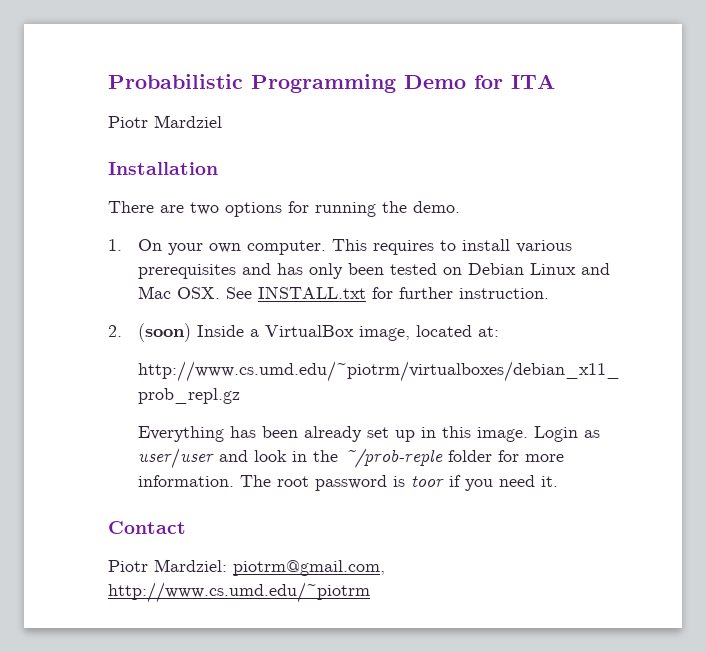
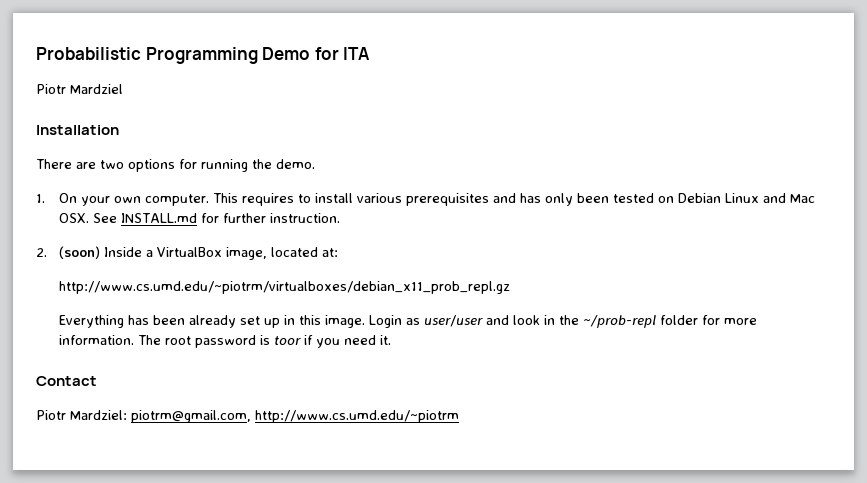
[258,286,367,299] INSTALL.txt -> [120,213,197,223] INSTALL.md
[344,448,444,468] ~/prob-reple -> [582,315,656,328] ~/prob-repl

